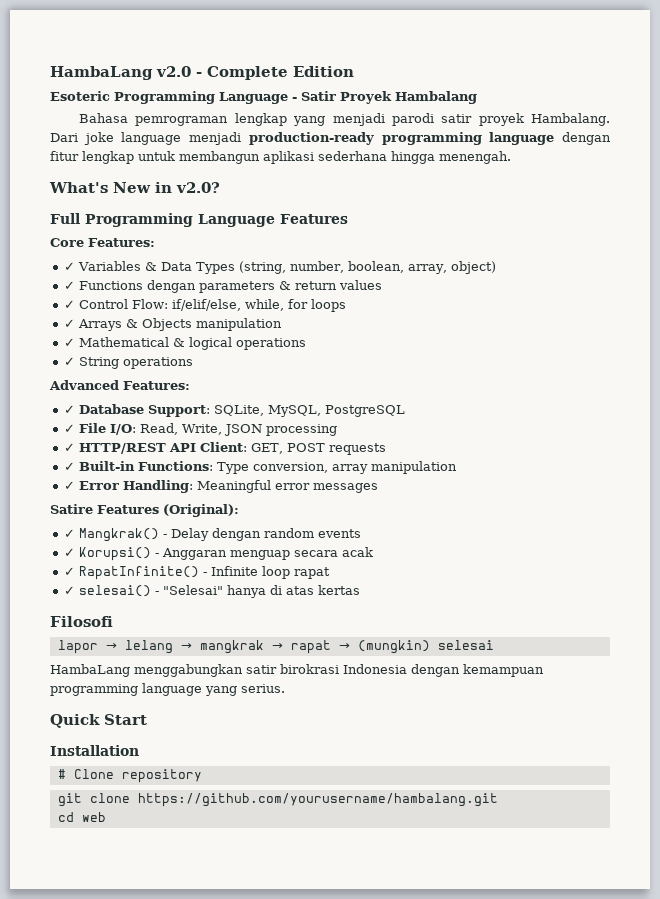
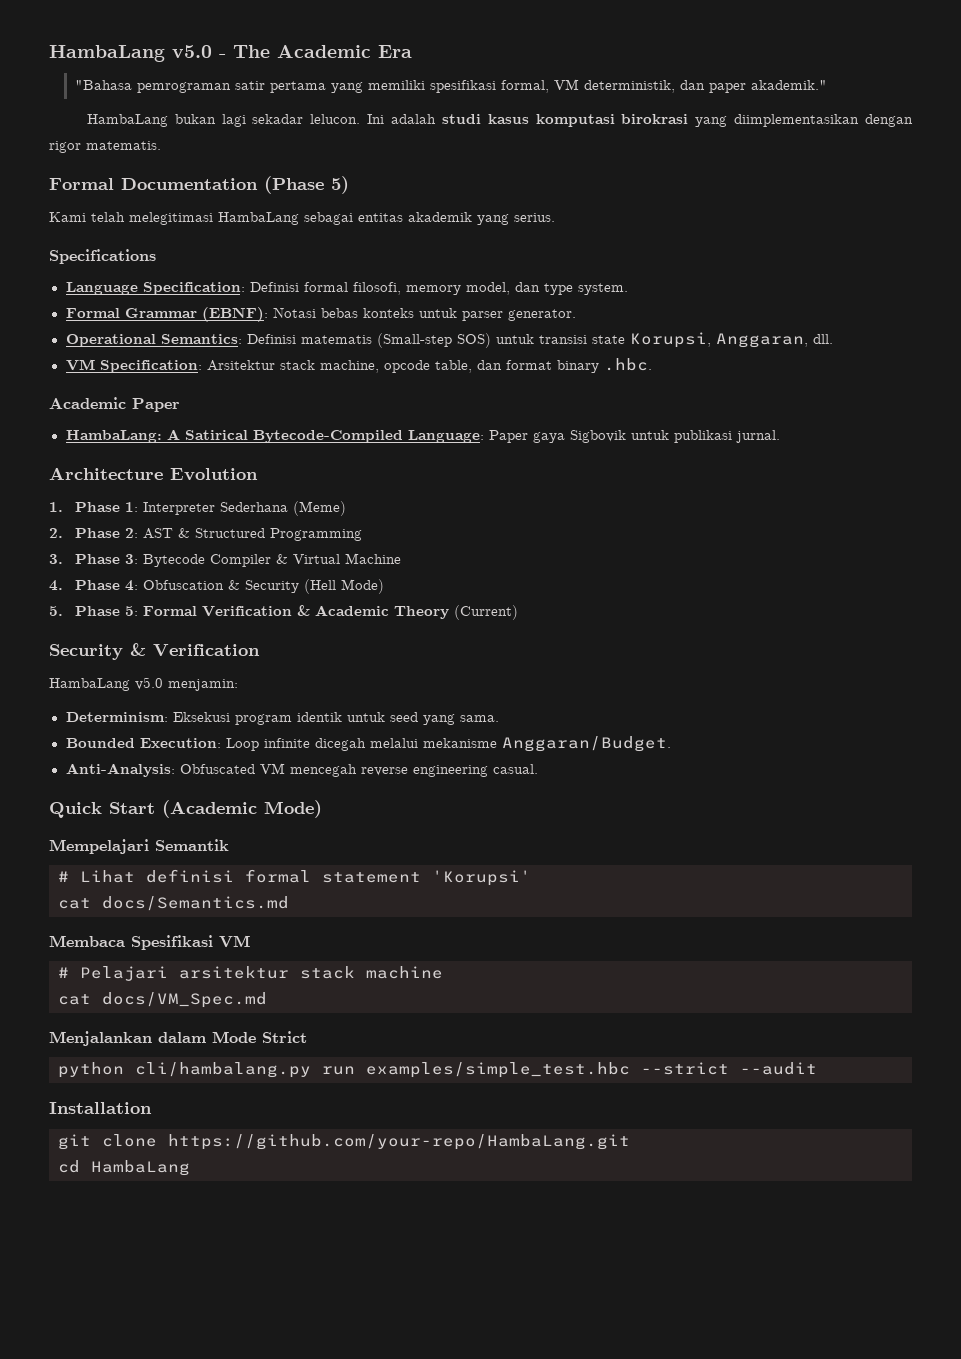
[50,66,354,80] [50,91,477,104] [79,113,610,126] [50,132,611,145] [50,151,511,164] [49,182,220,193] [50,213,348,227] [50,238,155,247] [64,261,497,274] [64,280,383,293] [64,299,347,312] [64,318,283,331] [64,337,307,350] [64,357,194,369] [49,380,190,390] [64,404,406,417] [64,423,338,436] [64,442,387,455] [64,461,458,474] [64,480,379,493] [50,504,239,517] [64,528,362,542] [64,547,374,561] [64,566,331,580] [64,585,361,598] [50,616,113,627] [57,640,494,654] [50,664,544,677] [50,683,285,696] [50,714,147,728] [50,745,139,756] [57,769,202,783] HambaLang v2.0 - Complete Edition // Esoteric Programming Language - Satir Proyek Hambalang // Bahasa pemrograman lengkap yang menjadi parodi satir proyek Hambalang. Dari joke language menjadi production-ready programming language dengan fitur lengkap untuk membangun aplikasi sederhana hingga menengah. // What's New in v2.0? // Full Programming Language Features // Core Features: // ✓ Variables & Data Types (string, number, boolean, array, object) // ✓ Functions dengan parameters & return values // ✓ Control Flow: if/elif/else, while, for loops // ✓ Arrays & Objects manipulation // ✓ Mathematical & logical operations // ✓ String operations // Advanced Features: // ✓ Database Support: SQLite, MySQL, PostgreSQL // ✓ File I/O: Read, Write, JSON processing // ✓ HTTP/REST API Client: GET, POST requests // ✓ Built-in Functions: Type conversion, array manipulation // ✓ Error Handling: Meaningful error messages // Satire Features (Original): // ✓ Mangkrak() - Delay dengan random events // ✓ Korupsi() - Anggaran menguap secara acak // ✓ RapatInfinite() - Infinite loop rapat // ✓ selesai() - "Selesai" hanya di atas kertas // Filosofi // lapor → lelang → mangkrak → rapat → (mungkin) selesai // HambaLang menggabungkan satir birokrasi Indonesia dengan kemampuan programming language yang serius. // Quick Start // Installation // # Clone repository -> [49,45,412,62] [74,79,827,93] [86,114,914,127] [49,141,161,153] [49,176,349,194] [49,212,555,225] [49,249,156,264] [65,282,628,295] [65,307,576,322] [65,332,833,348] [65,358,652,373] [49,397,180,412] [65,429,780,443] [49,467,258,481] [49,501,346,516] [49,528,362,541] [49,553,401,567] [49,579,384,594] [49,605,518,620] [49,643,260,660] [49,677,238,691] [65,712,499,725] [65,736,671,752] [65,763,538,777] [49,800,322,818] [49,839,229,854] [58,869,531,886] [58,896,289,911] [49,935,250,950] [58,966,443,981] [58,992,267,1008] [49,1031,307,1046] [58,1062,817,1078] [49,1102,152,1114] HambaLang v5.0 - The Academic Era // "Bahasa pemrograman satir pertama yang memiliki spesifikasi formal, VM deterministik, dan paper akademik." // HambaLang bukan lagi sekadar lelucon. Ini adalah studi kasus komputasi birokrasi yang diimplementasikan dengan rigor matematis. // Formal Documentation (Phase 5) // Kami telah melegitimasi HambaLang sebagai entitas akademik yang serius. // Specifications // Language Specification: Definisi formal filosofi, memory model, dan type system. // Formal Grammar (EBNF): Notasi bebas konteks untuk parser generator. // Operational Semantics: Definisi matematis (Small-step SOS) untuk transisi state Korupsi, Anggaran, dll. // VM Specification: Arsitektur stack machine, opcode table, dan format binary .hbc. // Academic Paper // HambaLang: A Satirical Bytecode-Compiled Language: Paper gaya Sigbovik untuk publikasi jurnal. // Architecture Evolution // 1. Phase 1: Interpreter Sederhana (Meme) // 2. Phase 2: AST & Structured Programming // 3. Phase 3: Bytecode Compiler & Virtual Machine // 4. Phase 4: Obfuscation & Security (Hell Mode) // 5. Phase 5: Formal Verification & Academic Theory (Current) // Security & Verification // HambaLang v5.0 menjamin: // Determinism: Eksekusi program identik untuk seed yang sama. // Bounded Execution: Loop infinite dicegah melalui mekanisme Anggaran/Budget. // Anti-Analysis: Obfuscated VM mencegah reverse engineering casual. // Quick Start (Academic Mode) // Mempelajari Semantik // # Lihat definisi formal statement 'Korupsi' // cat docs/Semantics.md // Membaca Spesifikasi VM // # Pelajari arsitektur stack machine // cat docs/VM_Spec.md // Menjalankan dalam Mode Strict // python cli/hambalang.py run examples/simple_test.hbc --strict --audit // Installation
[137,793,498,807] https://github.com/yourusername/hambalang.git -> [168,1134,630,1150] https://github.com/your-repo/HambaLang.git
[81,812,106,822] web -> [91,1160,190,1176] HambaLang

